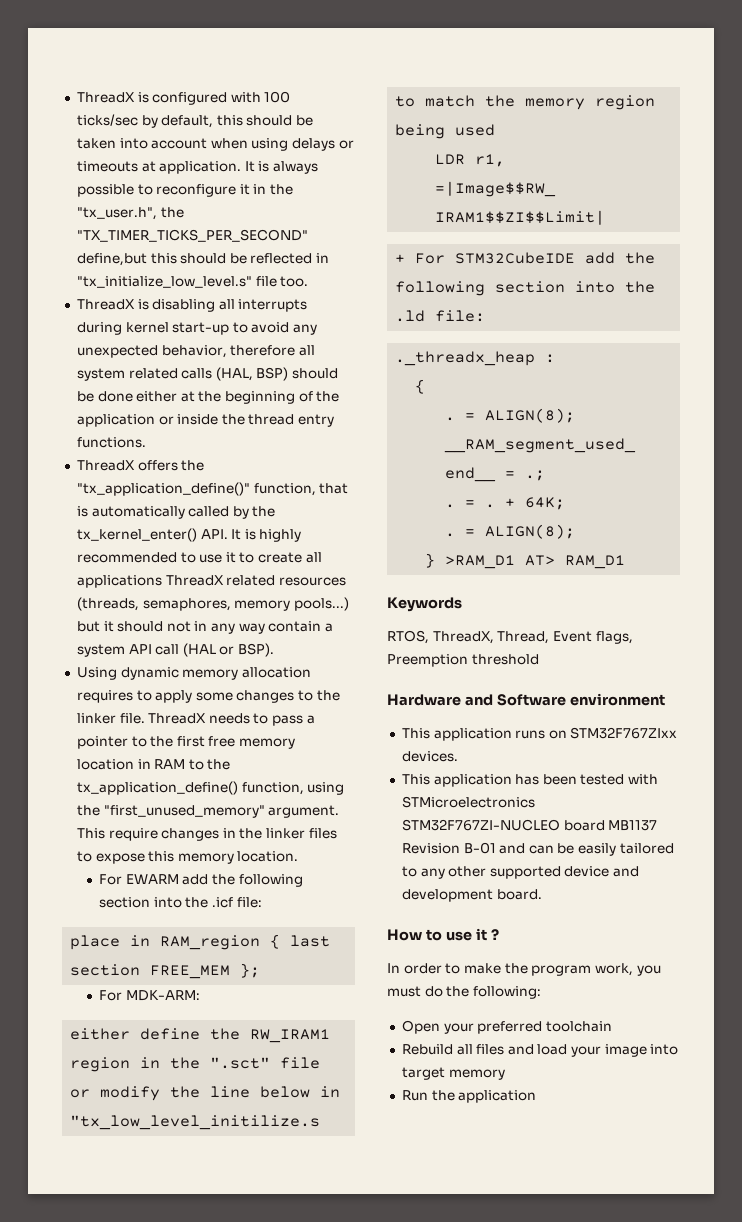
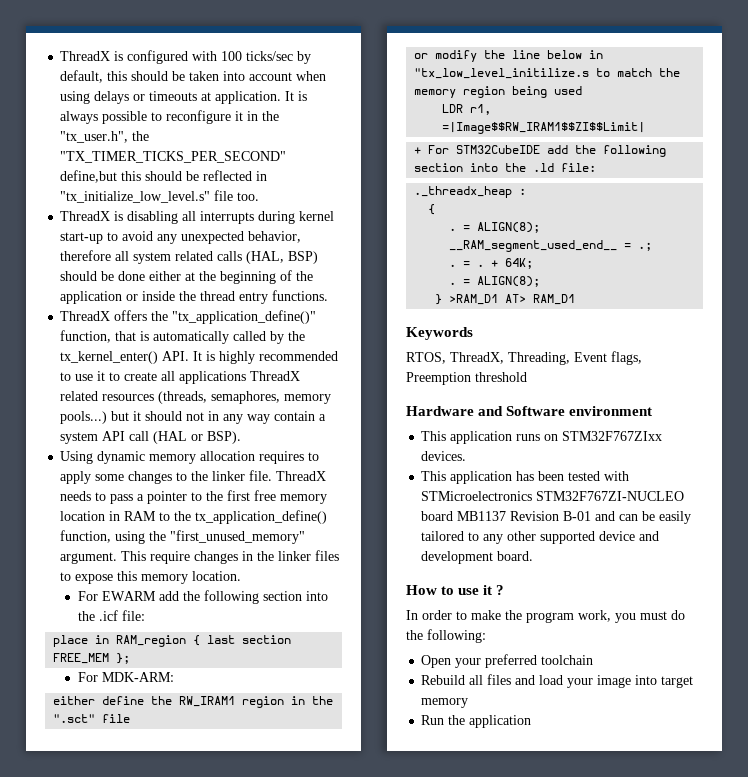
[497,631,550,644] Thread, -> [508,352,570,365] Threading,

